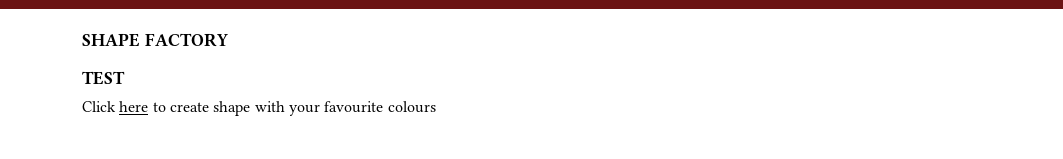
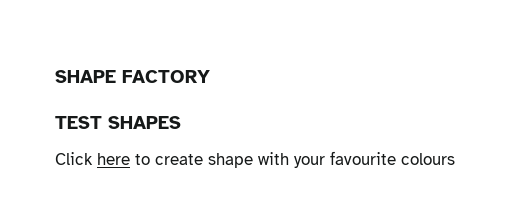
(125, 78) none -> [108,116,181,129] SHAPES

